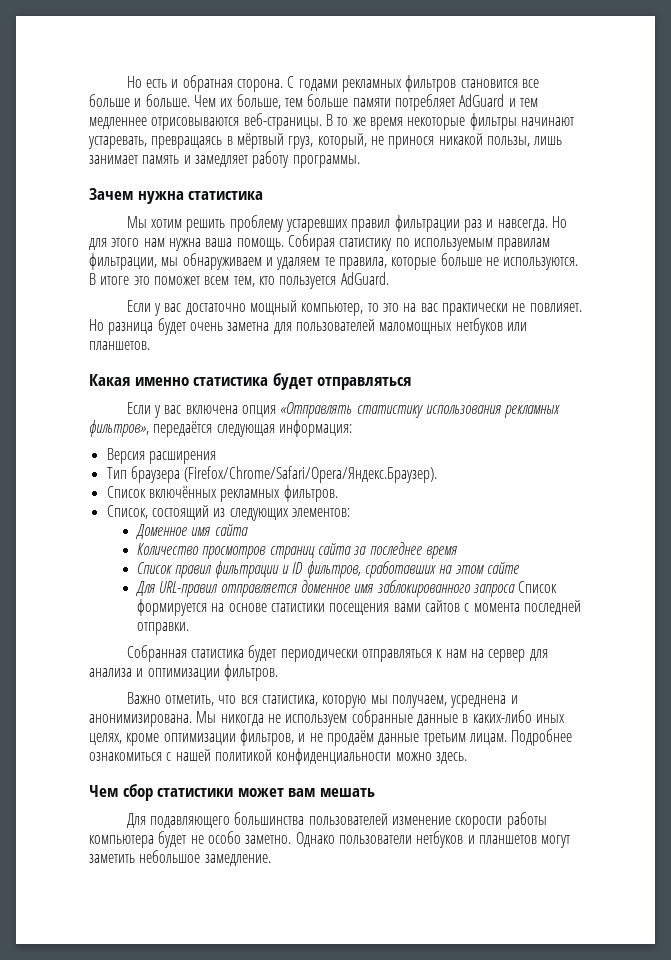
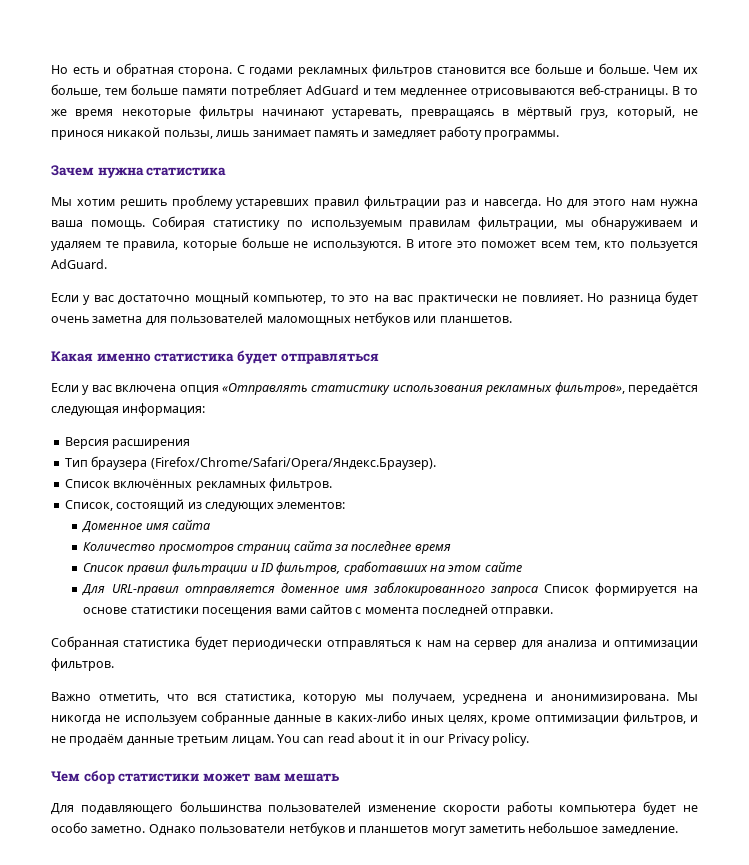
[511,729,573,746] [89,748,467,765] Подробнее ознакомиться с нашей политикой конфиденциальности можно здесь. -> [276,733,529,746] You can read about it in our Privacy policy.

